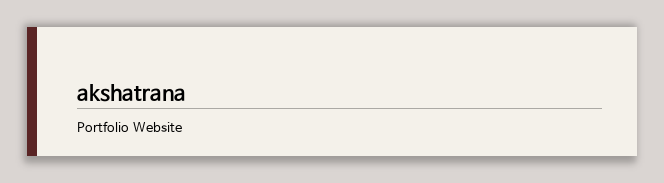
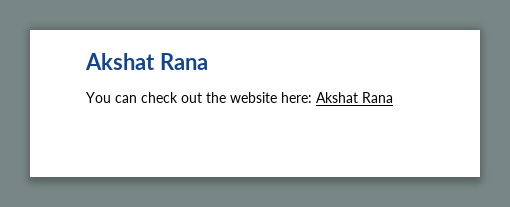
[77,84,186,102] [77,121,182,133] akshatrana // Portfolio Website -> [85,53,208,70] [86,92,393,103] Akshat Rana // You can check out the website here: Akshat Rana

